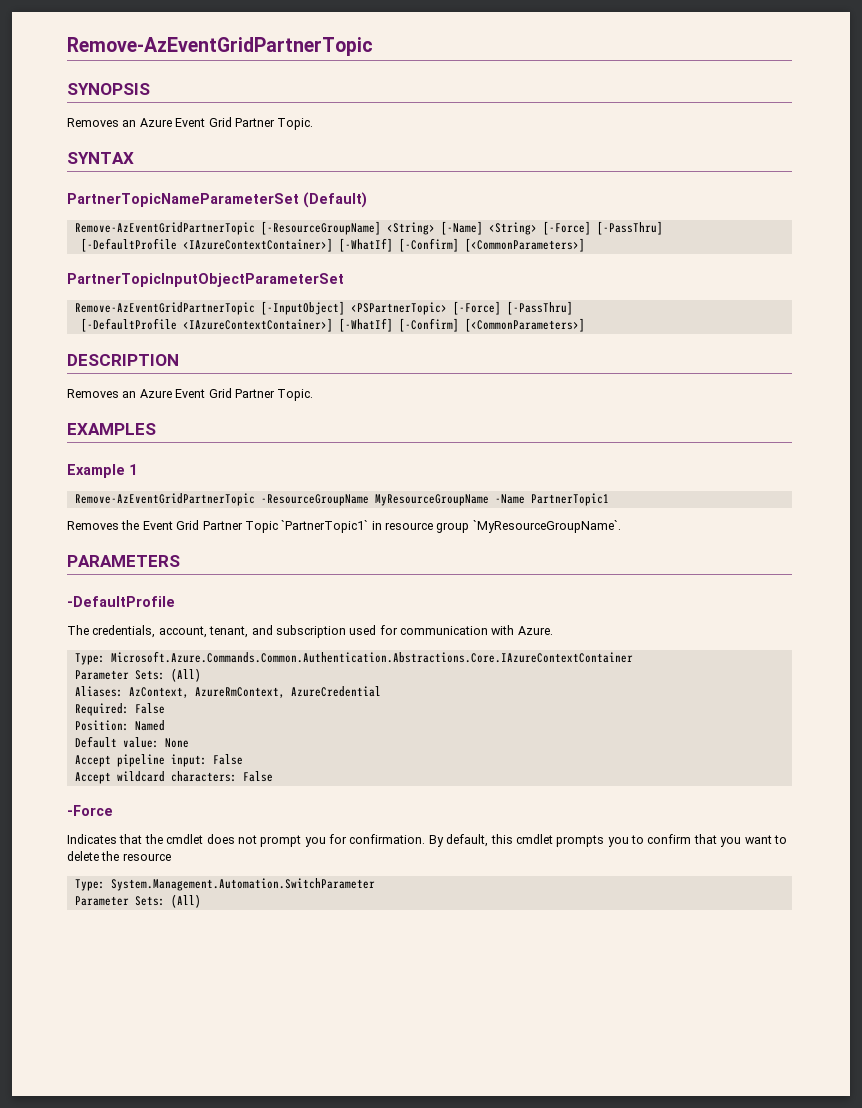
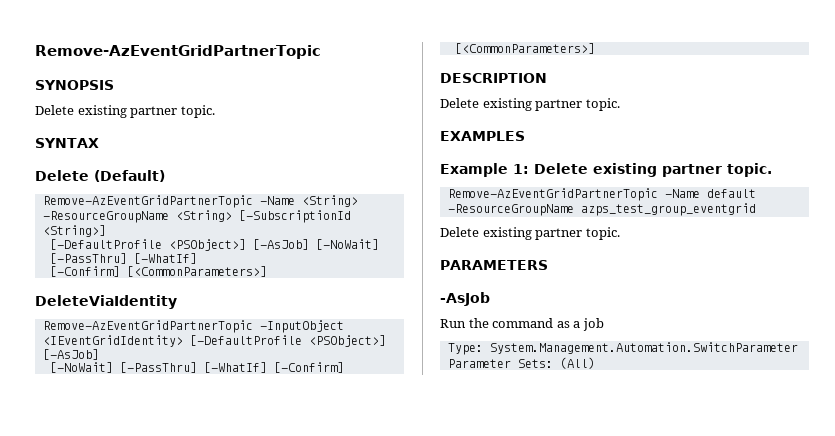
[67,117,314,130] Removes an Azure Event Grid Partner Topic. -> [35,105,215,118] Delete existing partner topic.
[67,193,299,207] PartnerTopicNameParameterSet -> [35,170,89,181] Delete
[260,221,663,235] [80,238,585,252] [67,273,344,287] [74,301,573,315] [80,318,333,332] [-ResourceGroupName] <String> [-Name] <String> [-Force] [-PassThru] // [-DefaultProfile <IAzureContextContainer>] [-WhatIf] [-Confirm] [<CommonParameters>] // PartnerTopicInputObjectParameterSet // Remove-AzEventGridPartnerTopic [-InputObject] <PSPartnerTopic> [-Force] [-PassThru] // [-DefaultProfile <IAzureContextContainer>] -> [259,195,358,207] [42,210,351,223] [42,225,106,237] [49,239,379,251] [49,253,197,264] [49,266,267,277] [35,295,177,309] [42,320,344,333] [42,335,386,347] [42,349,99,360] [49,362,197,373] -Name <String> -ResourceGroupName <String> [-SubscriptionId <String>] // [-DefaultProfile <PSObject>] [-AsJob] [-NoWait] [-PassThru] [-WhatIf] // [-Confirm] [<CommonParameters>] // DeleteViaIdentity // Remove-AzEventGridPartnerTopic -InputObject <IEventGridIdentity> [-DefaultProfile <PSObject>] [-AsJob] // [-NoWait] [-PassThru]
[67,388,314,401] [67,423,156,435] [67,464,137,478] [74,493,609,506] [67,520,621,533] [67,555,180,567] [67,596,175,607] [67,625,553,638] [74,651,633,665] [74,668,201,682] [74,686,381,698] [74,703,165,716] [74,720,165,731] [74,736,189,748] [74,754,243,767] [74,771,273,784] [67,805,113,816] [67,834,787,847] [67,851,171,861] Removes an Azure Event Grid Partner Topic. // EXAMPLES // Example 1 // Remove-AzEventGridPartnerTopic -ResourceGroupName MyResourceGroupName -Name PartnerTopic1 // Removes the Event Grid Partner Topic `PartnerTopic1` in resource group `MyResourceGroupName`. // PARAMETERS // -DefaultProfile // The credentials, account, tenant, and subscription used for communication with Azure. // Type: Microsoft.Azure.Commands.Common.Authentication.Abstractions.Core.IAzureContextContainer // Parameter Sets: (All) // Aliases: AzContext, AzureRmContext, AzureCredential // Required: False // Position: Named // Default value: None // Accept pipeline input: False // Accept wildcard characters: False // -Force // Indicates that the cmdlet does not prompt you for confirmation. By default, this cmdlet prompts you to confirm that you want to delete the resource -> [440,98,620,111] [440,131,525,141] [440,163,772,177] [447,188,756,201] [447,203,756,216] [440,227,620,240] [440,260,548,270] [440,292,490,306] [440,318,604,331] Delete existing partner topic. // EXAMPLES // Example 1: Delete existing partner topic. // Remove-AzEventGridPartnerTopic -Name default -ResourceGroupName azps_test_group_eventgrid // Delete existing partner topic. // PARAMETERS // -AsJob // Run the command as a job

